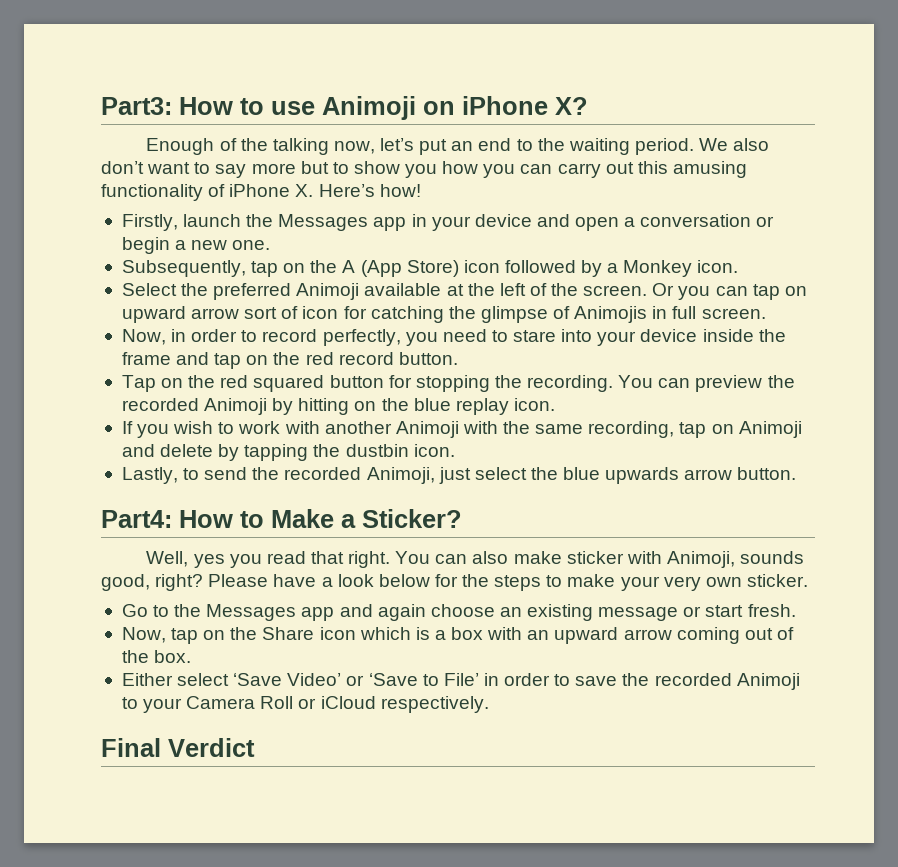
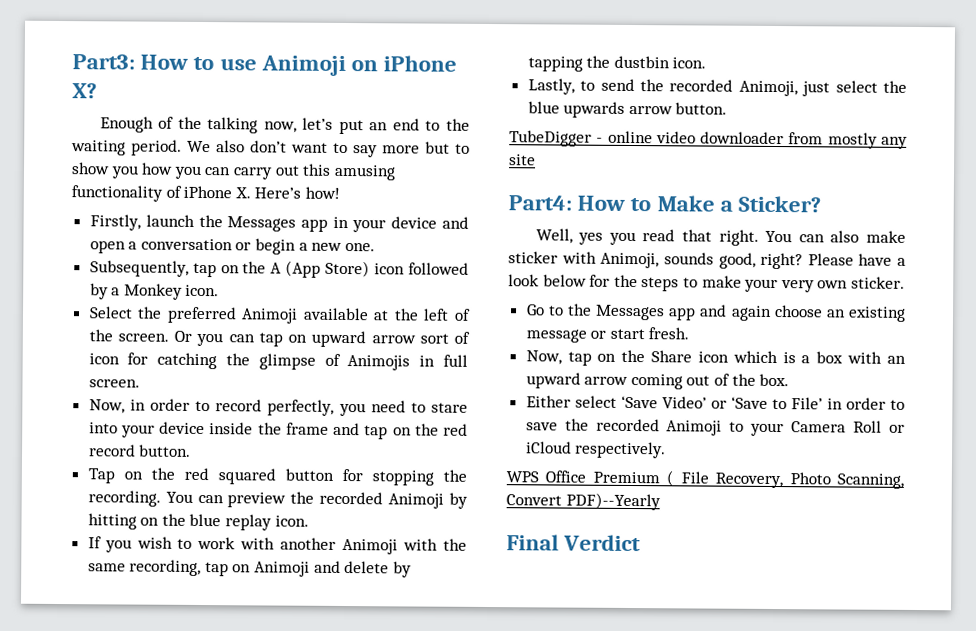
(797, 473) none -> [509,130,908,149] [509,154,536,166] // TubeDigger - online video downloader from mostly any site
(489, 704) none -> [506,470,904,489] [506,492,661,511] // WPS Office Premium ( File Recovery, Photo Scanning, Convert PDF)--Yearly

